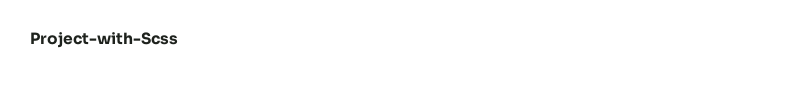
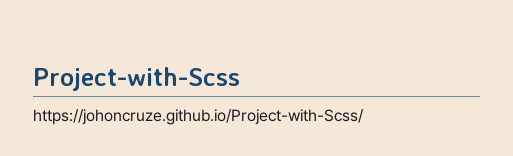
(178, 40) none -> [33,109,364,125] // https://johoncruze.github.io/Project-with-Scss/

